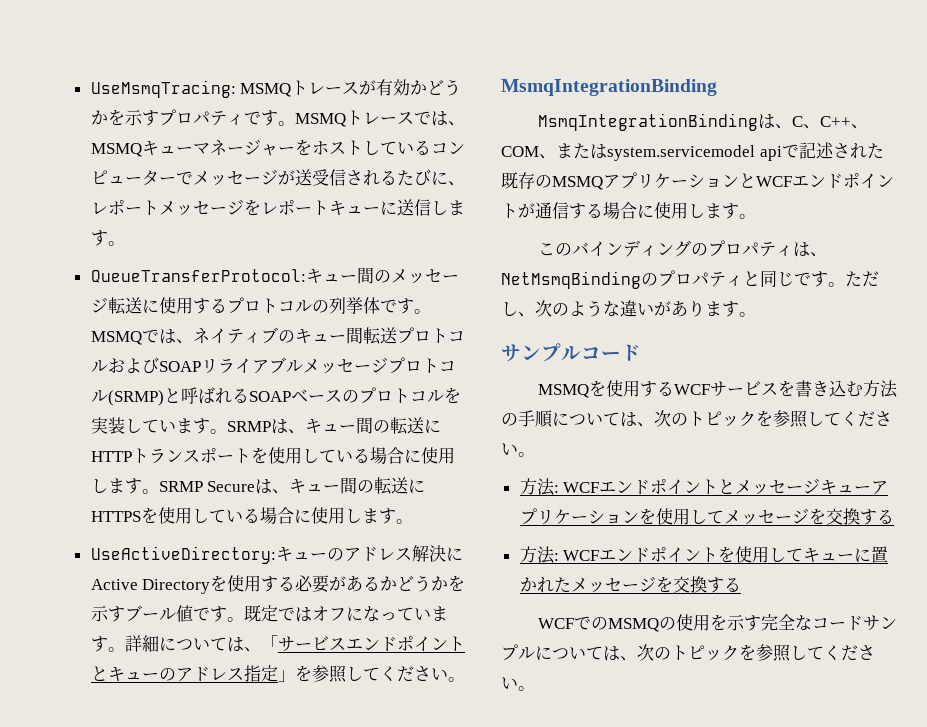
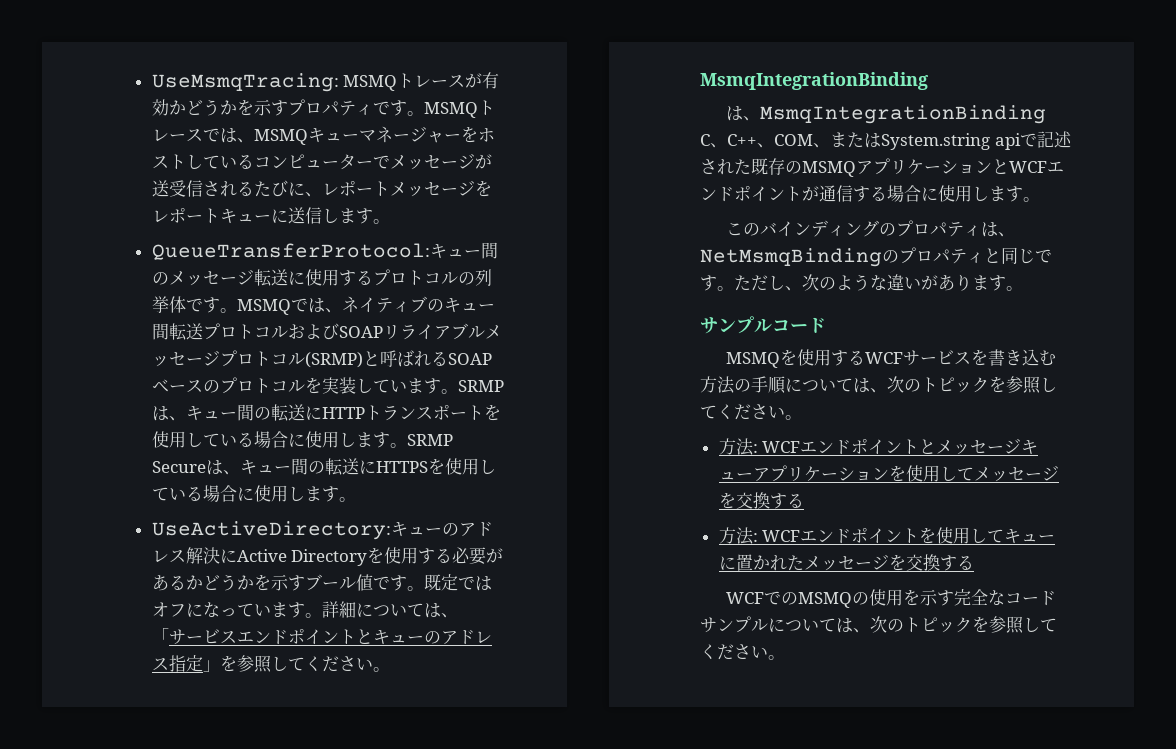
[537,113,792,131] MsmqIntegrationBindingは、 -> [726,105,1047,124] は、MsmqIntegrationBinding
[607,145,755,161] system.servicemodel -> [881,133,990,150] System.string

